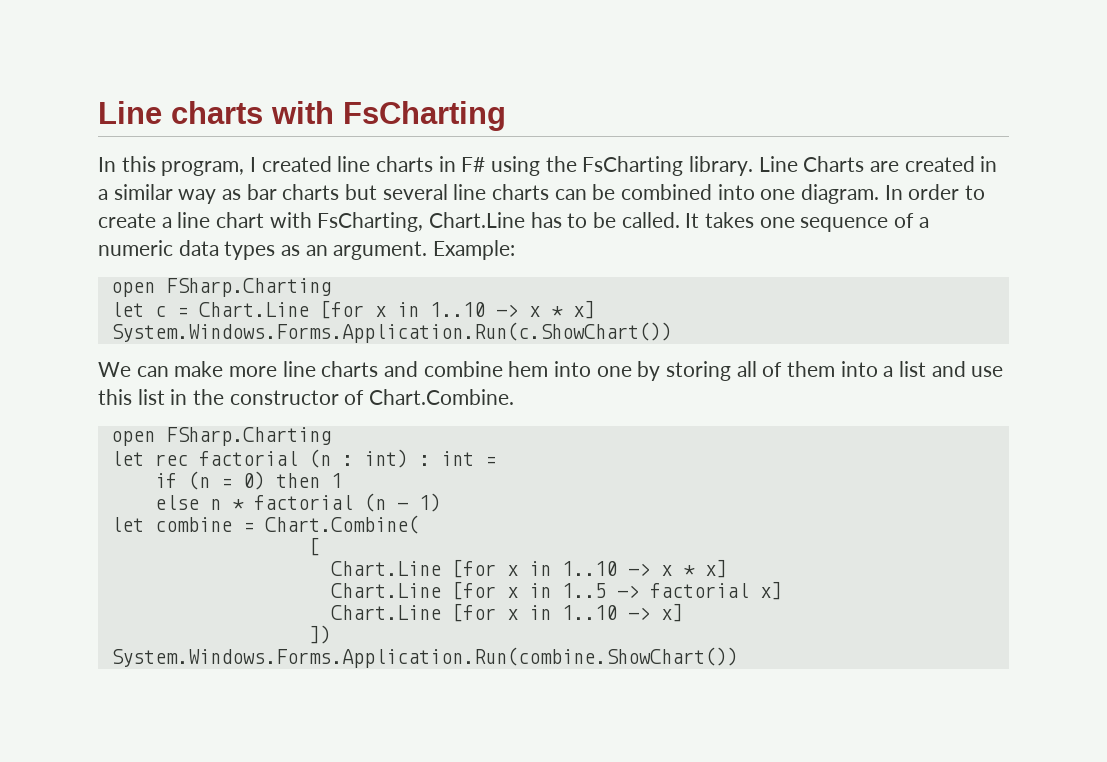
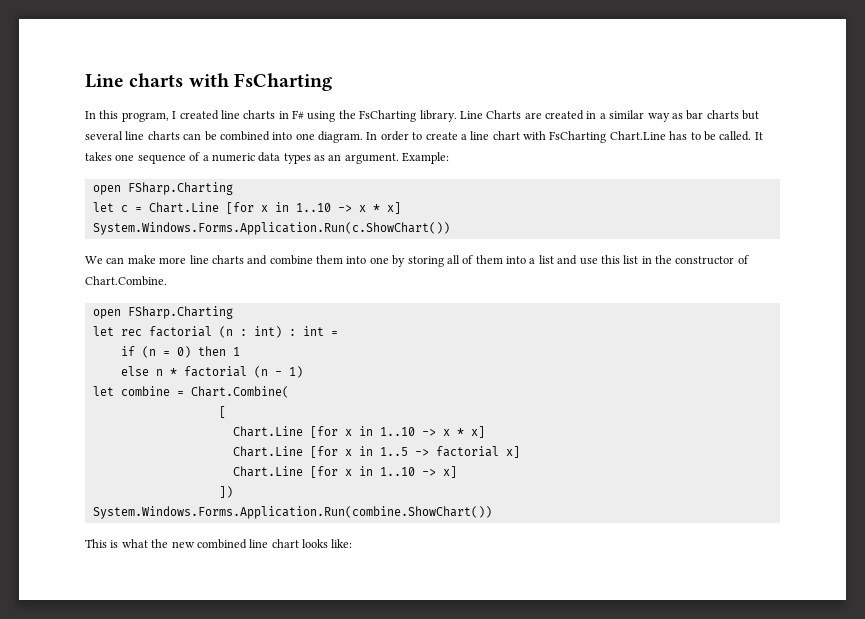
[317,212,424,232] FsCharting, -> [549,131,607,143] FsCharting
[508,361,549,377] hem -> [316,255,343,264] them
(738, 657) none -> [85,539,353,549] // This is what the new combined line chart looks like:

